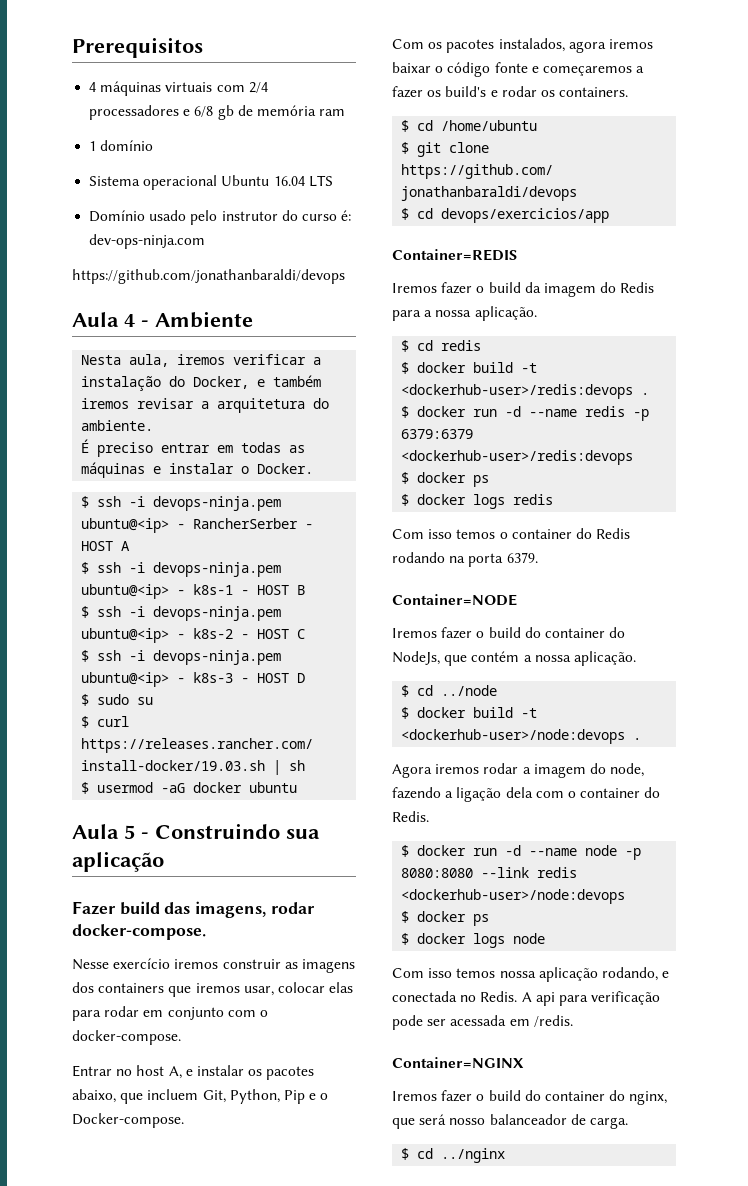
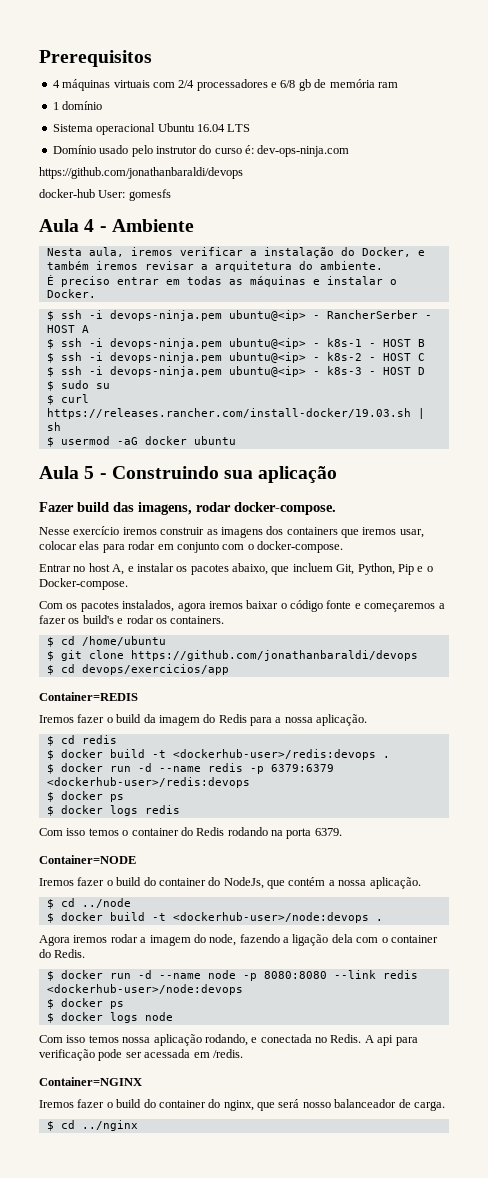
(345, 276) none -> [39,189,171,201] // docker-hub User: gomesfs

